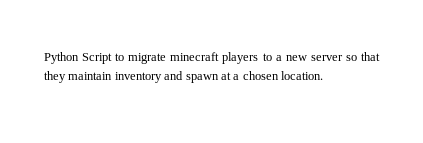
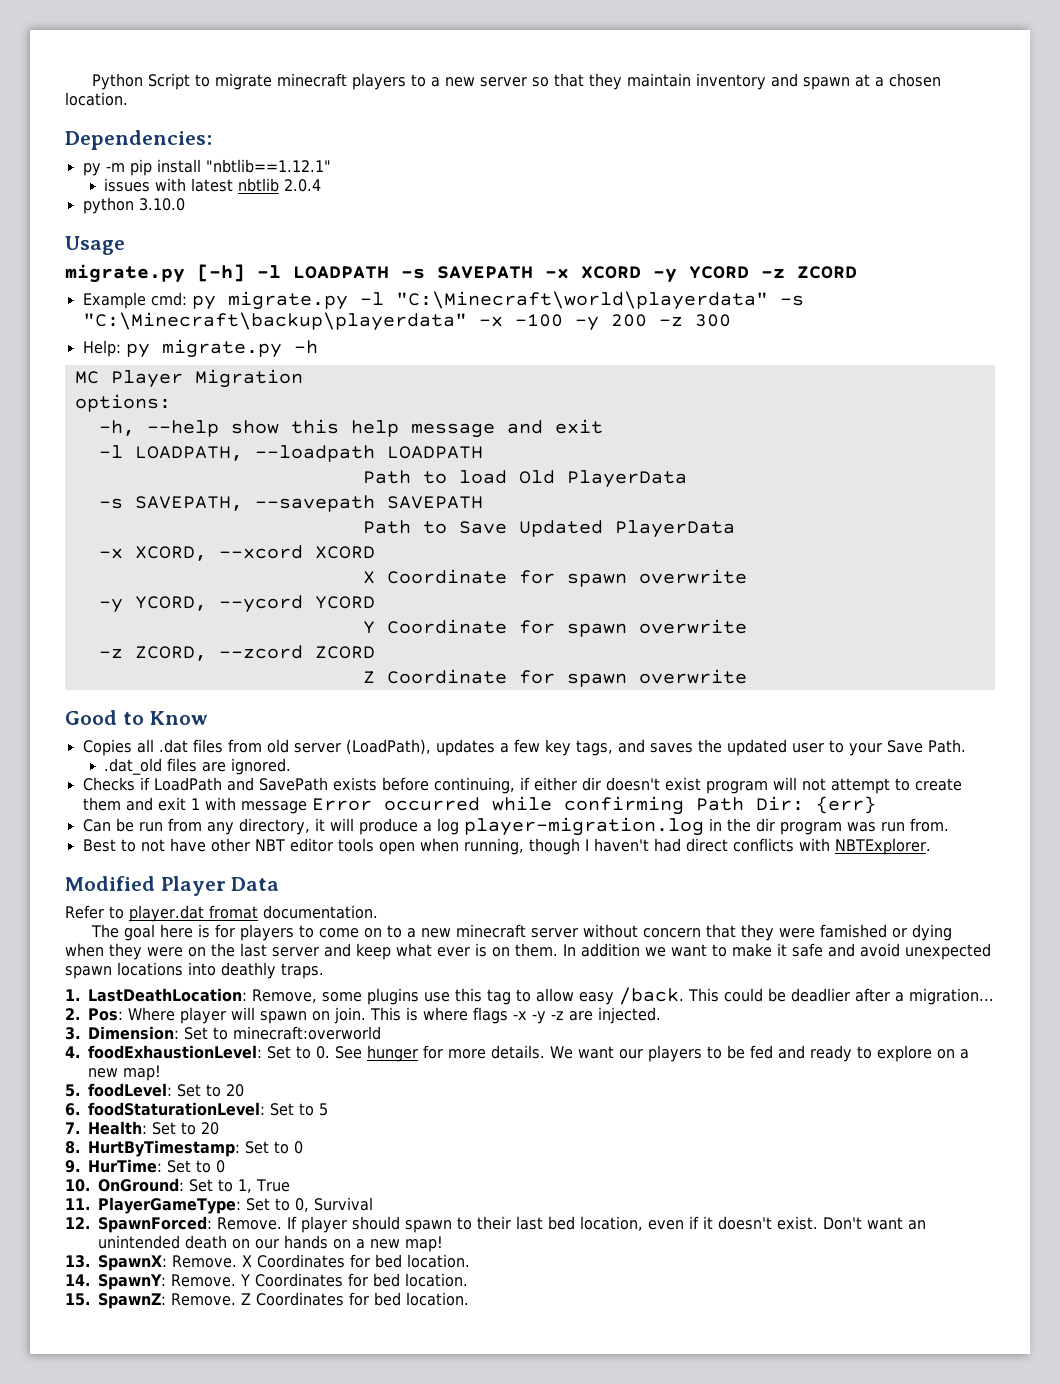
(323, 75) none -> [65,130,212,150] [82,159,331,176] [104,178,322,192] [82,197,185,214] [65,236,125,255] [65,264,857,283] [82,291,804,310] [82,312,731,331] [82,339,318,358] [74,369,303,388] [74,394,171,412] [98,419,603,438] [98,445,483,462] [362,470,687,488] [98,495,483,512] [362,520,735,538] [98,545,375,561] [362,569,747,587] [98,595,375,613] [362,619,747,637] [98,645,375,661] [362,669,747,687] [65,710,209,725] [82,739,966,756] [104,758,292,775] [82,777,962,794] [82,796,876,815] [82,817,949,836] [82,838,931,855] [65,876,280,896] [65,905,378,922] [90,924,952,941] [65,943,991,960] [65,962,324,979] [65,987,994,1005] [65,1007,661,1024] [65,1026,381,1040] [65,1045,969,1062] [88,1065,161,1081] [65,1083,244,1097] [65,1102,328,1116] [65,1121,219,1135] [65,1140,303,1157] [65,1159,225,1173] [65,1178,290,1193] [65,1197,373,1214] [65,1216,926,1233] [98,1235,443,1252] [65,1254,470,1271] [65,1273,468,1290] [65,1292,469,1309] // Dependencies: // py -m pip install "nbtlib==1.12.1" // issues with latest nbtlib 2.0.4 // python 3.10.0 // Usage // migrate.py [-h] -l LOADPATH -s SAVEPATH -x XCORD -y YCORD -z ZCORD // Example cmd: py migrate.py -l "C:\Minecraft\world\playerdata" -s "C:\Minecraft\backup\playerdata" -x -100 -y 200 -z 300 // Help: py migrate.py -h // MC Player Migration // options: // -h, --help show this help message and exit // -l LOADPATH, --loadpath LOADPATH // Path to load Old PlayerData // -s SAVEPATH, --savepath SAVEPATH // Path to Save Updated PlayerData // -x XCORD, --xcord XCORD // X Coordinate for spawn overwrite // -y YCORD, --ycord YCORD // Y Coordinate for spawn overwrite // -z ZCORD, --zcord ZCORD // Z Coordinate for spawn overwrite // Good to Know // Copies all .dat files from old server (LoadPath), updates a few key tags, and saves the updated user to your Save Path. // .dat_old files are ignored. // Checks if LoadPath and SavePath exists before continuing, if either dir doesn't exist program will not attempt to create them and exit 1 with message Error occurred while confirming Path Dir: {err} // Can be run from any directory, it will produce a log player-migration.log in the dir program was run from. // Best to not have other NBT editor tools open when running, though I haven't had direct conflicts with NBTExplorer. // Modified Player Data // Refer to player.dat fromat documentation. // The goal here is for players to come on to a new minecraft server without concern that they were famished or dying when they were on the last server and keep what ever is on them. In addition we want to make it safe and avoid unexpected spawn locations into deathly traps. // 1. LastDeathLocation: Remove, some plugins use this tag to allow easy /back. This could be deadlier after a migration... // 2. Pos: Where player will spawn on join. This is where flags -x -y -z are injected. // 3. Dimension: Set to minecraft:overworld // 4. foodExhaustionLevel: Set to 0. See hunger for more details. We want our players to be fed and ready to explore on a new map! // 5. foodLevel: Set to 20 // 6. foodStaturationLevel: Set to 5 // 7. Health: Set to 20 // 8. HurtByTimestamp: Set to 0 // 9. HurTime: Set to 0 // 10. OnGround: Set to 1, True // 11. PlayerGameType: Set to 0, Survival // 12. SpawnForced: Remove. If player should spawn to their last bed location, even if it doesn't exist. Don't want an unintended death on our hands on a new map! // 13. SpawnX: Remove. X Coordinates for bed location. // 14. SpawnY: Remove. Y Coordinates for bed location. // 15. SpawnZ: Remove. Z Coordinates for bed location.

